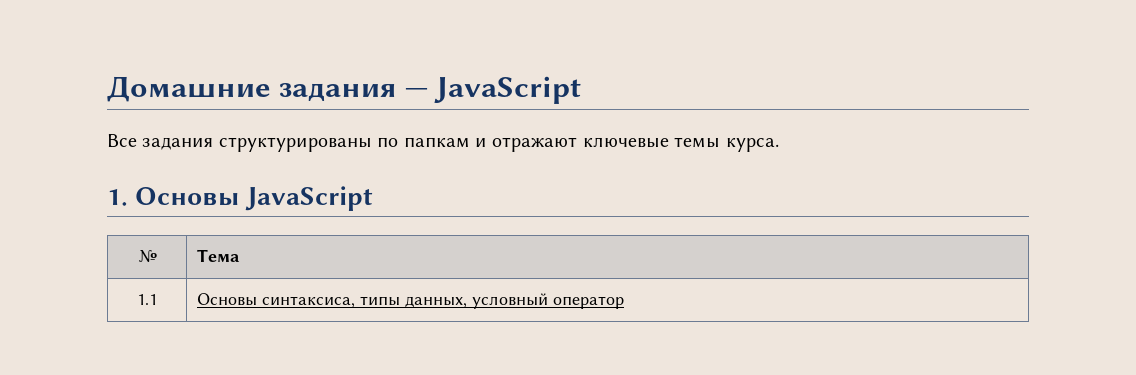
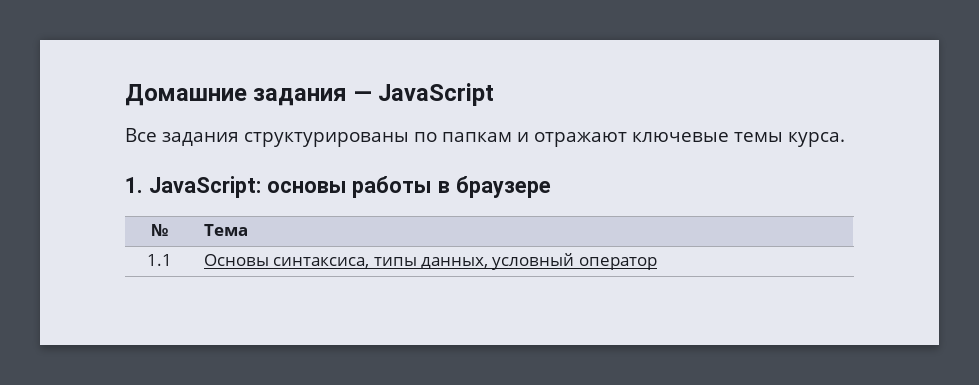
[135,186,373,211] Основы JavaScript -> [148,176,552,198] JavaScript: основы работы в браузере

